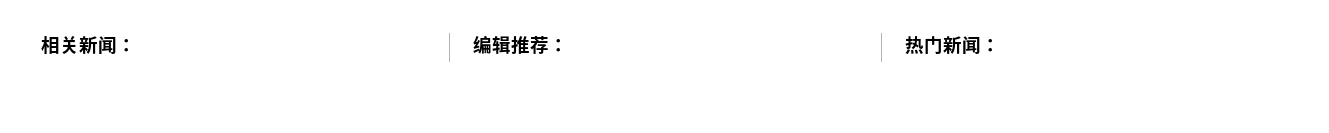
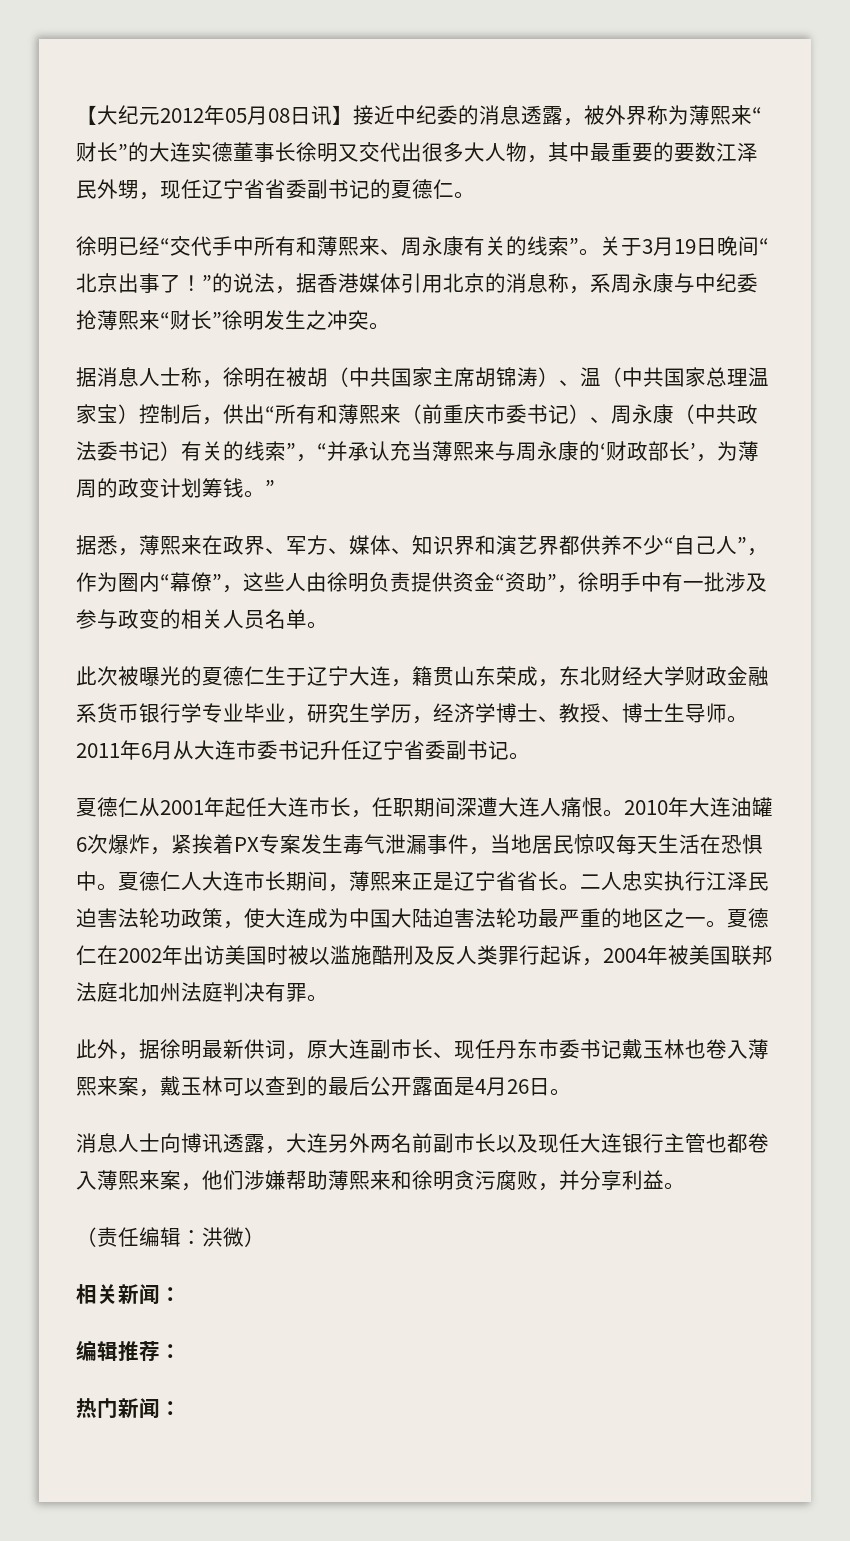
(41, 45) none -> [76,105,762,126] [76,142,758,163] [76,179,475,200] [76,236,769,256] [76,273,758,294] [76,310,390,330] [76,367,769,388] [76,404,758,425] [76,441,759,462] [76,478,275,498] [76,535,768,556] [76,572,767,593] [76,609,328,629] [76,666,769,687] [76,703,748,724] [76,740,530,760] [76,797,773,818] [76,834,763,855] [76,871,769,892] [76,908,769,929] [76,945,773,966] [76,982,328,1002] [76,1039,769,1060] [76,1076,571,1097] [76,1133,769,1154] [76,1170,685,1191] [76,1227,265,1247] 【大纪元2012年05月08日讯】接近中纪委的消息透露，被外界称为薄熙来“财长”的大连实德董事长徐明又交代出很多大人物，其中最重要的要数江泽民外甥，现任辽宁省省委副书记的夏德仁。 // 徐明已经“交代手中所有和薄熙来、周永康有关的线索”。关于3月19日晚间“北京出事了！”的说法，据香港媒体引用北京的消息称，系周永康与中纪委抢薄熙来“财长”徐明发生之冲突。 // 据消息人士称，徐明在被胡（中共国家主席胡锦涛）、温（中共国家总理温家宝）控制后，供出“所有和薄熙来（前重庆市委书记）、周永康（中共政法委书记）有关的线索”，“并承认充当薄熙来与周永康的‘财政部长’，为薄周的政变计划筹钱。” // 据悉，薄熙来在政界、军方、媒体、知识界和演艺界都供养不少“自己人”，作为圈内“幕僚”，这些人由徐明负责提供资金“资助”，徐明手中有一批涉及参与政变的相关人员名单。 // 此次被曝光的夏德仁生于辽宁大连，籍贯山东荣成，东北财经大学财政金融系货币银行学专业毕业，研究生学历，经济学博士、教授、博士生导师。2011年6月从大连市委书记升任辽宁省委副书记。 // 夏德仁从2001年起任大连市长，任职期间深遭大连人痛恨。2010年大连油罐6次爆炸，紧挨着PX专案发生毒气泄漏事件，当地居民惊叹每天生活在恐惧中。夏德仁人大连市长期间，薄熙来正是辽宁省省长。二人忠实执行江泽民迫害法轮功政策，使大连成为中国大陆迫害法轮功最严重的地区之一。夏德仁在2002年出访美国时被以滥施酷刑及反人类罪行起诉，2004年被美国联邦法庭北加州法庭判决有罪。 // 此外，据徐明最新供词，原大连副市长、现任丹东市委书记戴玉林也卷入薄熙来案，戴玉林可以查到的最后公开露面是4月26日。 // 消息人士向博讯透露，大连另外两名前副市长以及现任大连银行主管也都卷入薄熙来案，他们涉嫌帮助薄熙来和徐明贪污腐败，并分享利益。 // （责任编辑：洪微） //

